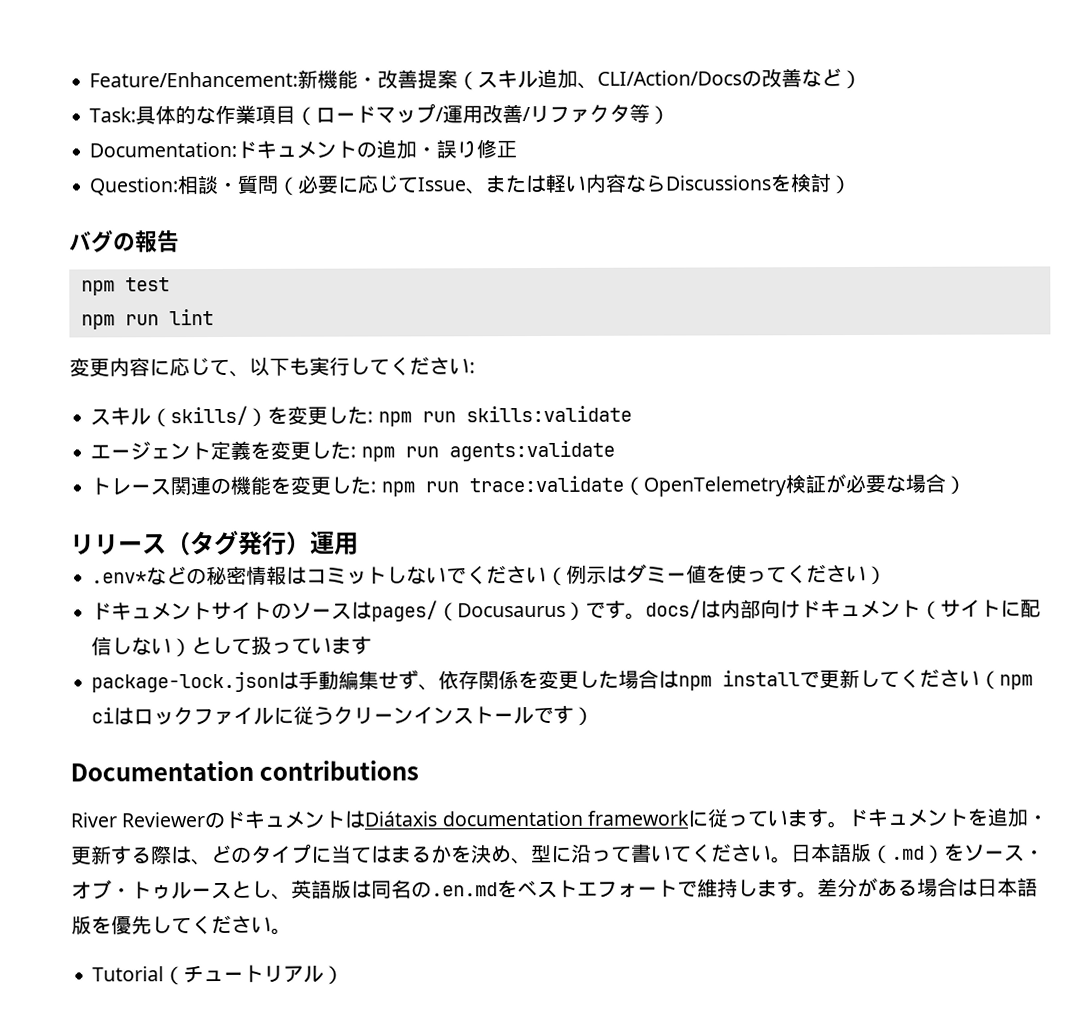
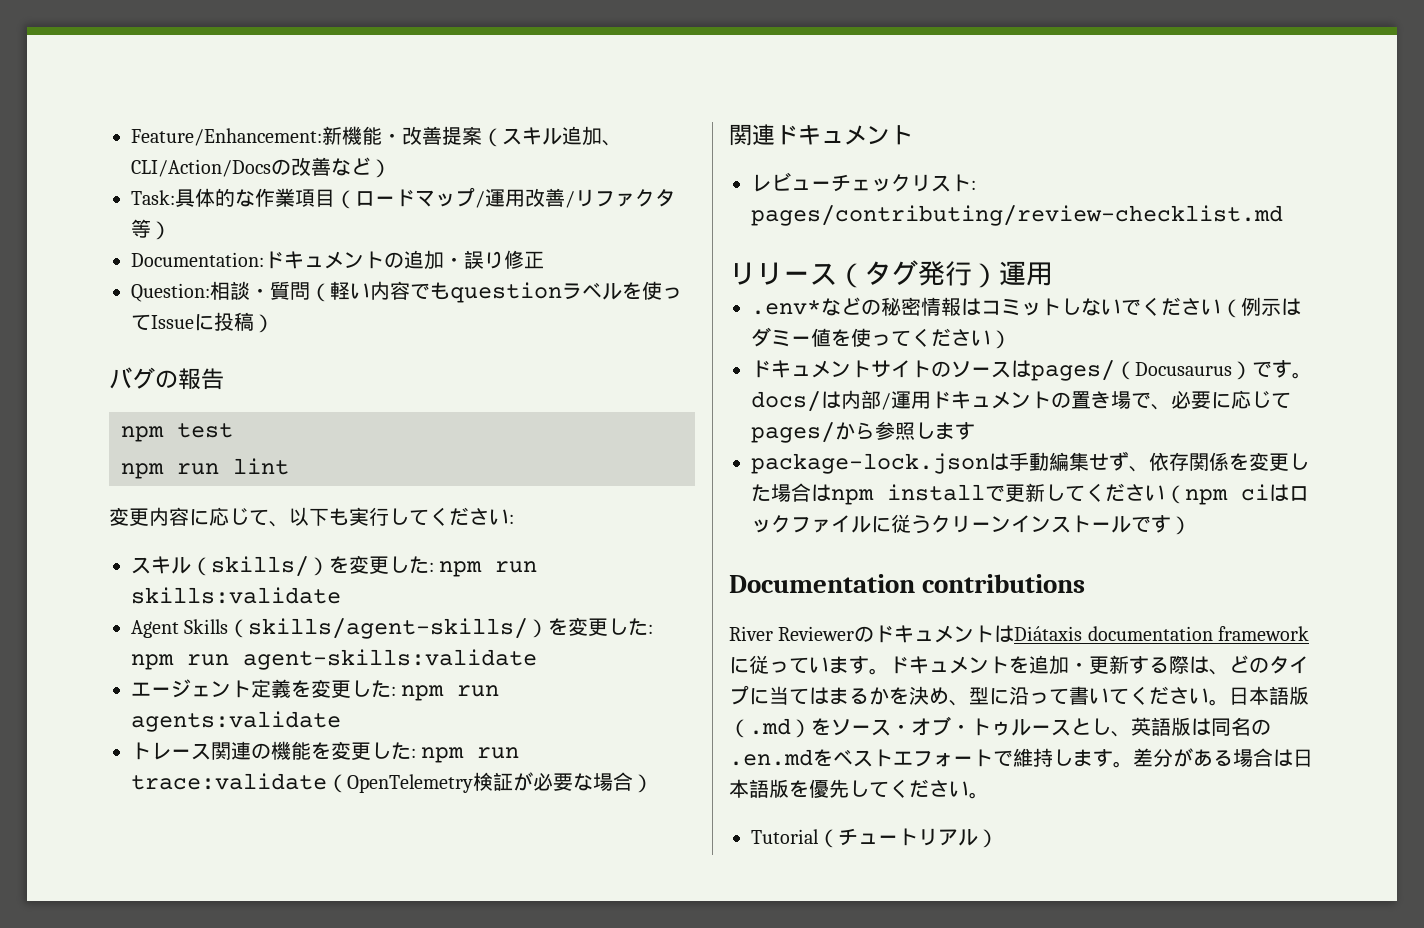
[297,173,832,195] 必要に応じてIssue、または軽い内容ならDiscussionsを検討 -> [330,281,682,303] [131,312,254,331] 軽い内容でもquestionラベルを使ってIssueに投稿
(632, 414) none -> [131,617,654,639] [131,649,537,670] // Agent Skills（skills/agent-skills/）を変更した: npm run agent-skills:validate
(966, 485) none -> [729,124,913,146] [751,172,976,192] [751,205,1283,226] // 関連ドキュメント // レビューチェックリスト: pages/contributing/review-checklist.md
[760,599,1042,620] [91,635,333,658] 向けドキュメント（サイトに配信しない）として扱ってい -> [881,390,1291,410] [751,421,935,443] /運用ドキュメントの置き場で、必要に応じてpages/から参照し

